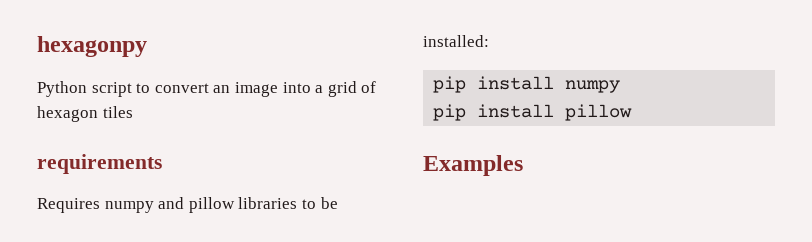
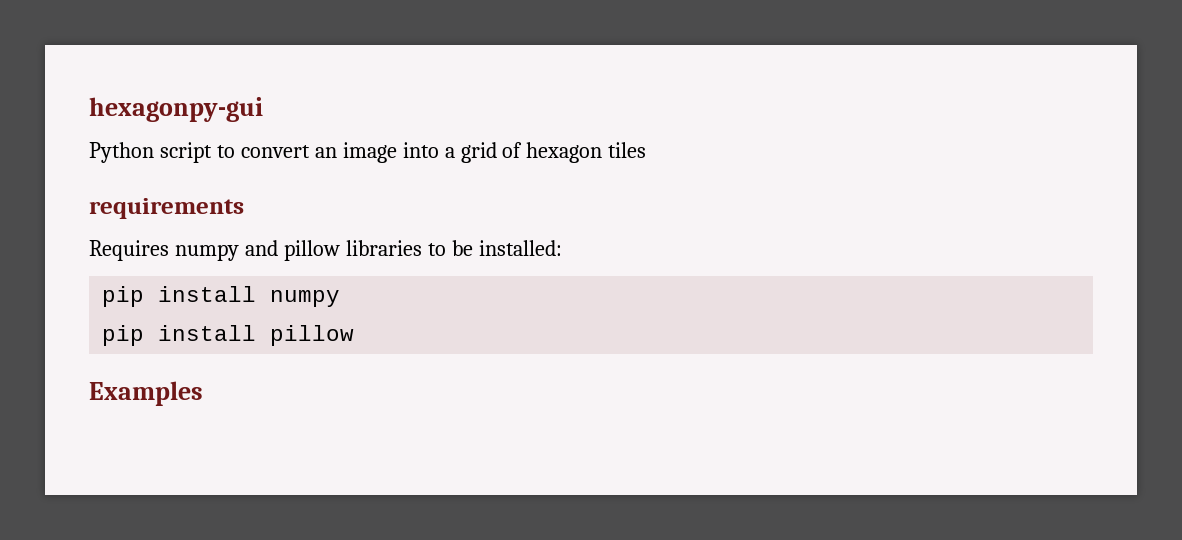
[37,36,147,57] hexagonpy -> [89,97,263,122] hexagonpy-gui

